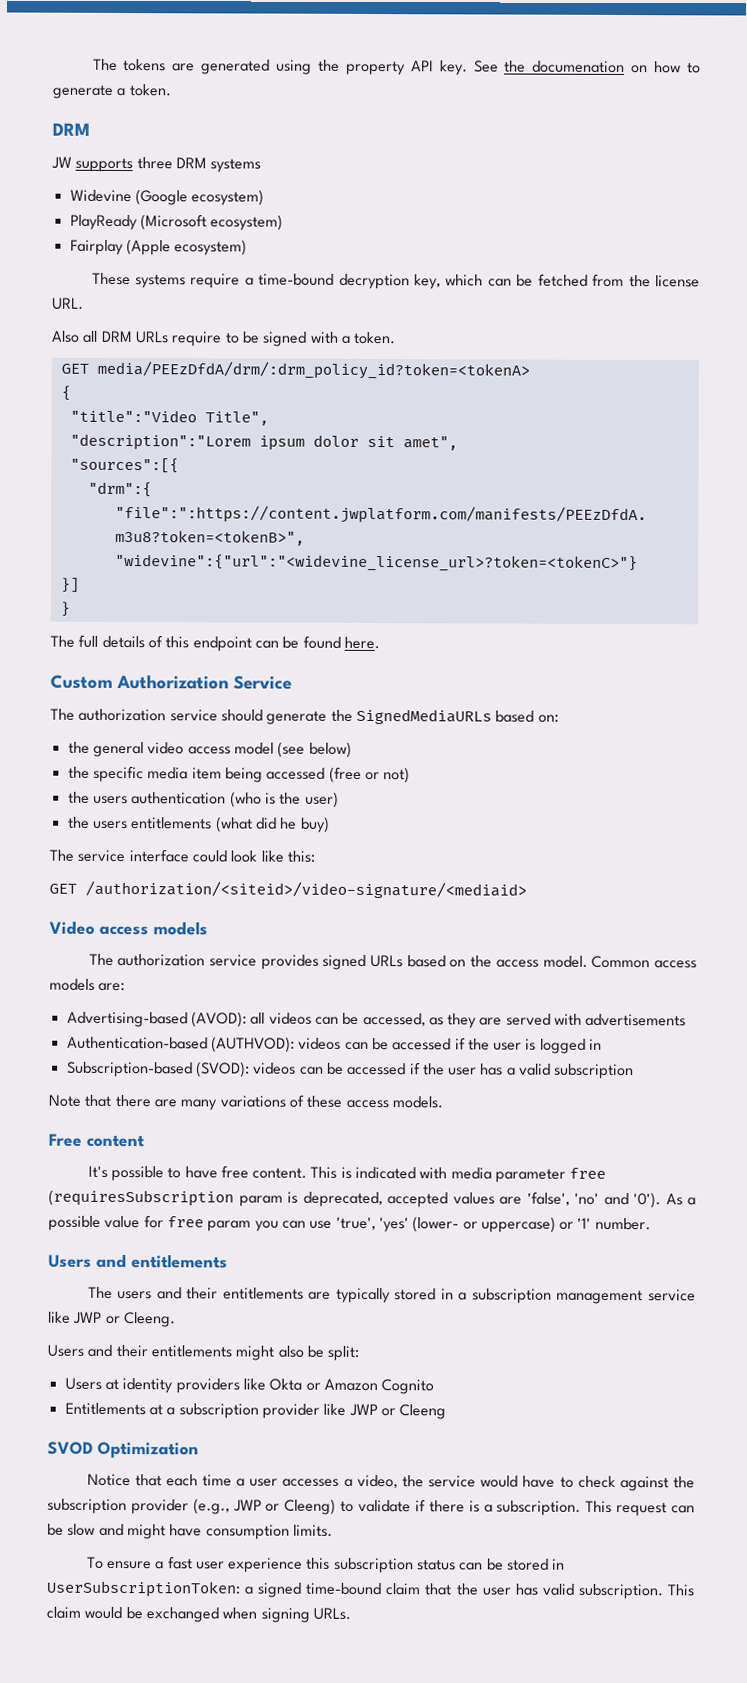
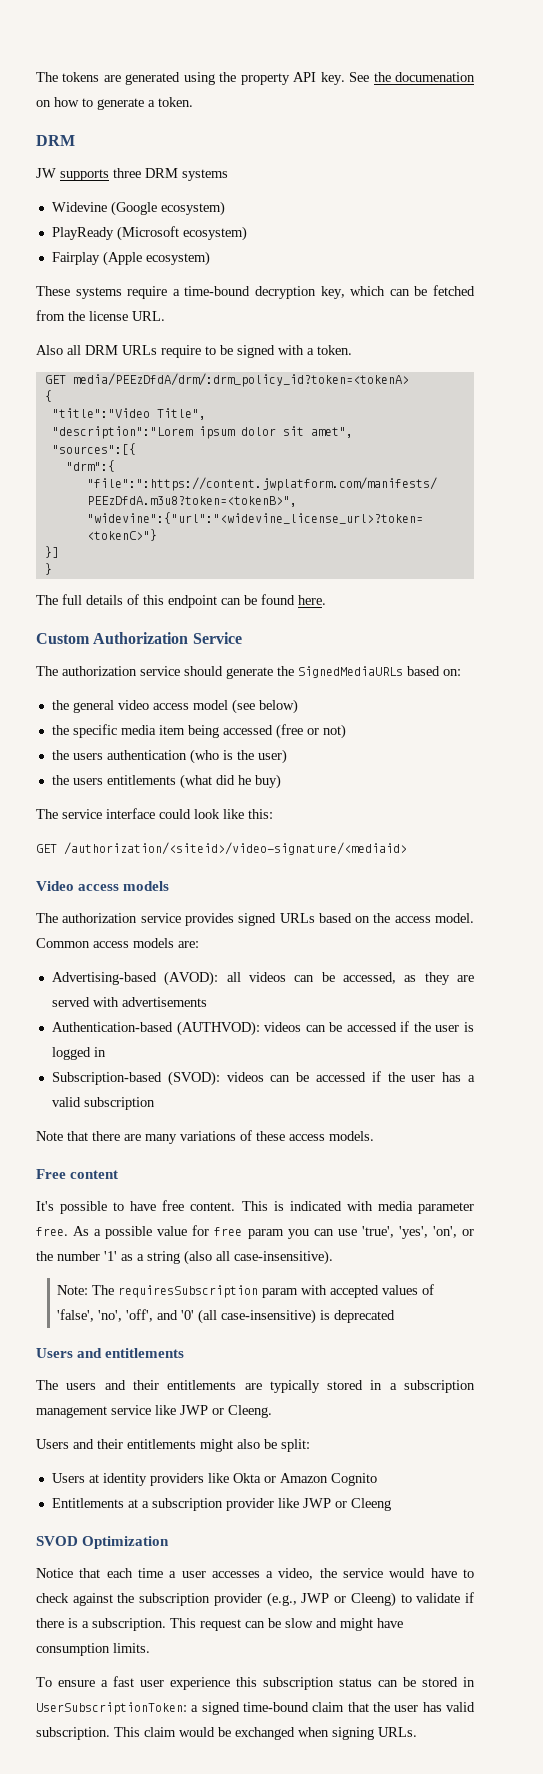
[569,1167,607,1179] [48,1189,661,1209] free (requiresSubscription param is deprecated, accepted values are 'false', 'no' and '0'). -> [36,1227,68,1236] free.
[378,1216,651,1233] 'yes' (lower- or uppercase) or '1' number. -> [398,1226,474,1239] [36,1250,333,1265] [57,1284,435,1298] [57,1309,396,1324] 'yes', 'on', or the number '1' as a string (also all case-insensitive). // Note: The requiresSubscription param with accepted values of 'false', 'no', 'off', and '0' (all case-insensitive) is deprecated

